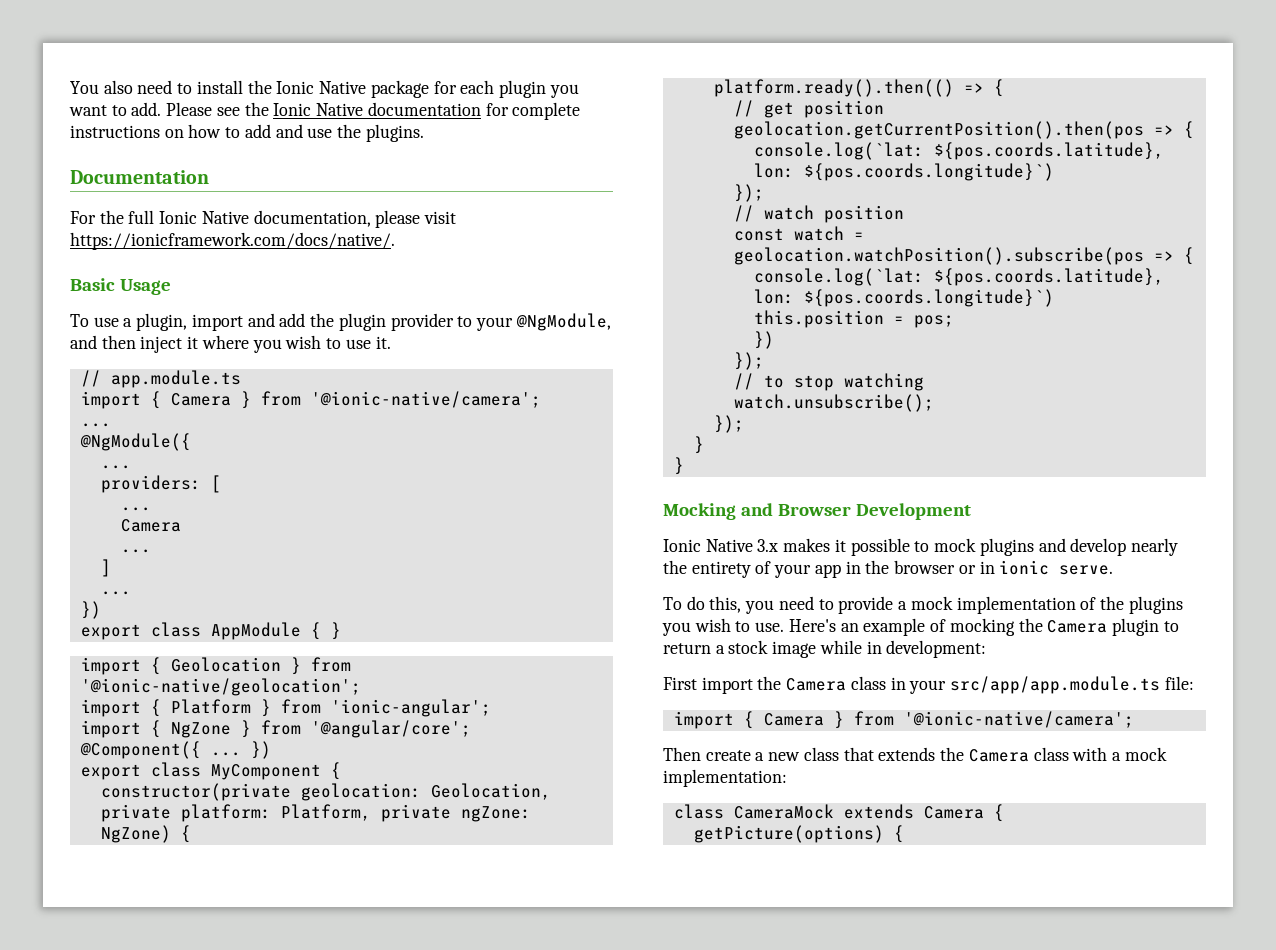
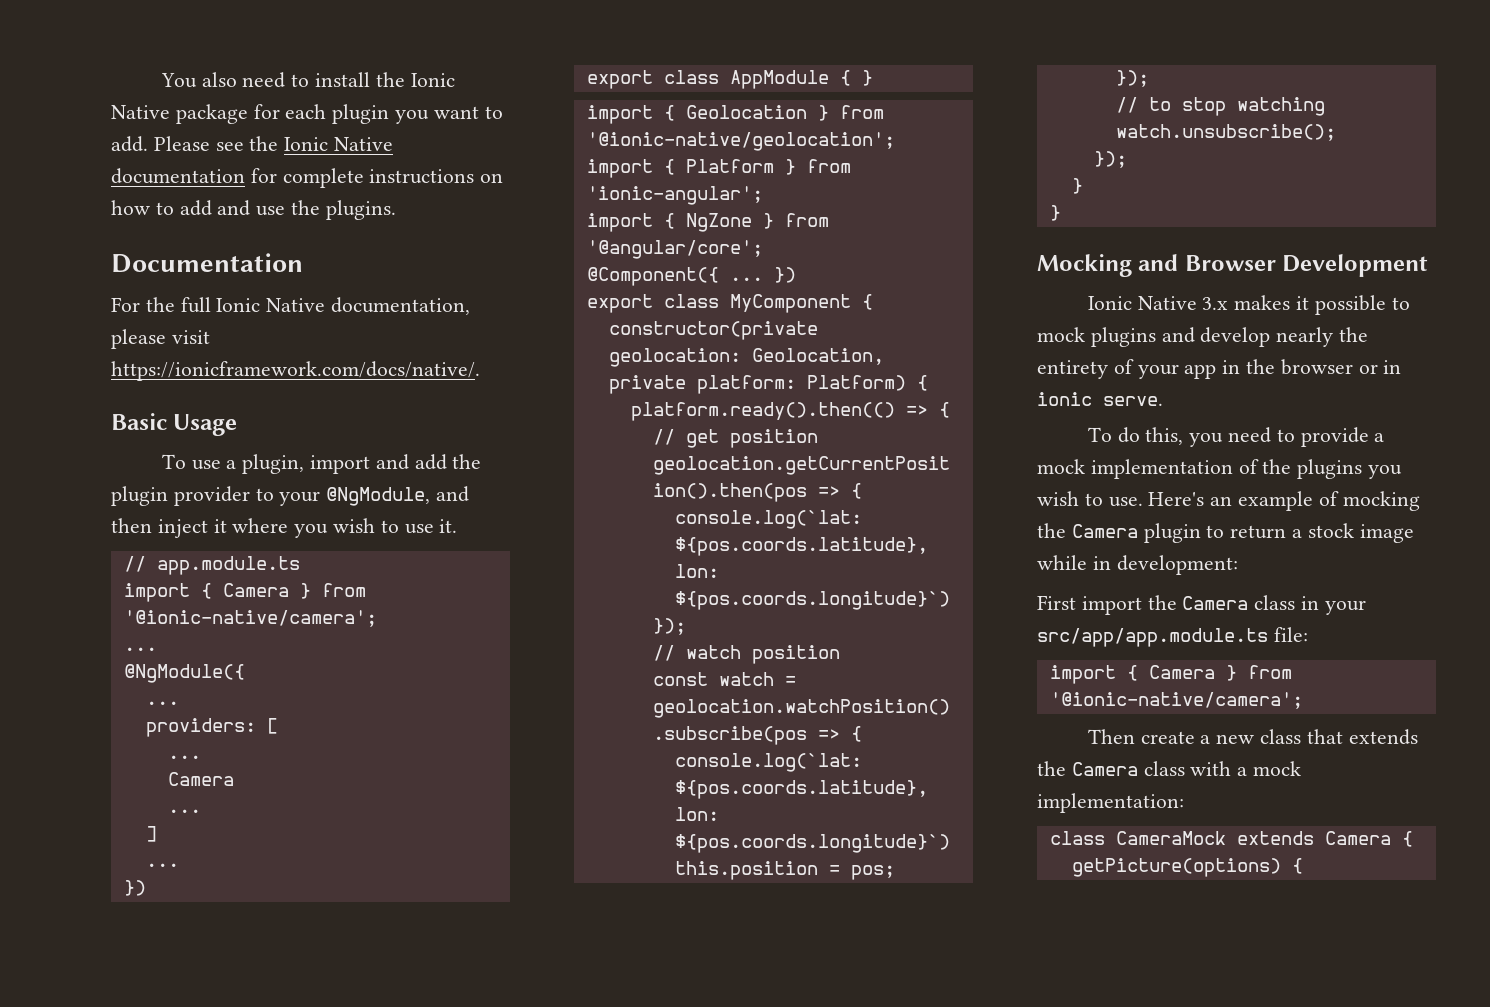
[280,804,531,822] [100,825,171,843] Platform, private ngZone: NgZone) -> [806,375,906,391] Platform)
[753,331,774,349] // }) -> (895, 872) none

